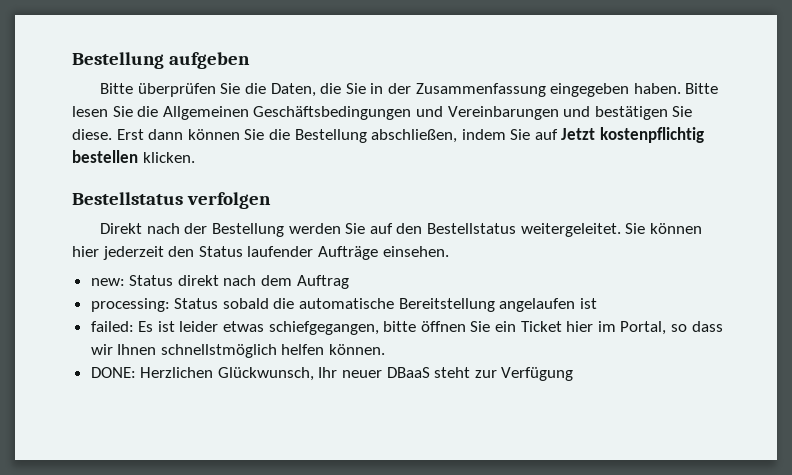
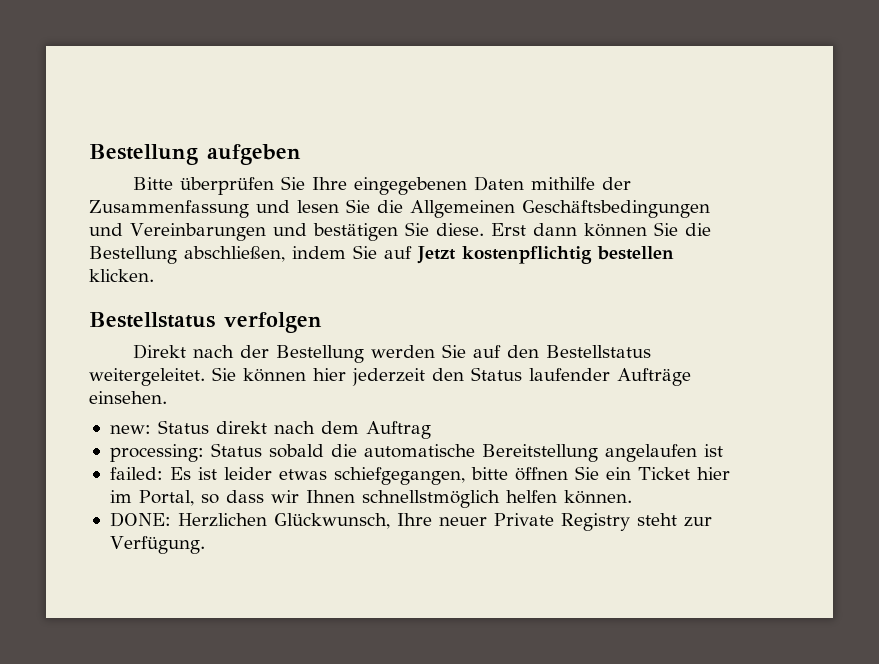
[244,83,719,97] die Daten, die Sie in der Zusammenfassung eingegeben haben. Bitte -> [312,176,632,195] [89,200,290,218] Ihre eingegebenen Daten mithilfe der Zusammenfassung und
[318,367,430,378] Ihr neuer DBaaS -> [396,513,630,531] Ihre neuer Private Registry
[501,367,574,381] Verfügung -> [109,536,205,554] Verfügung.

